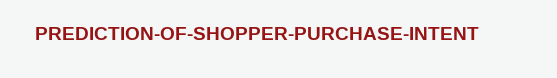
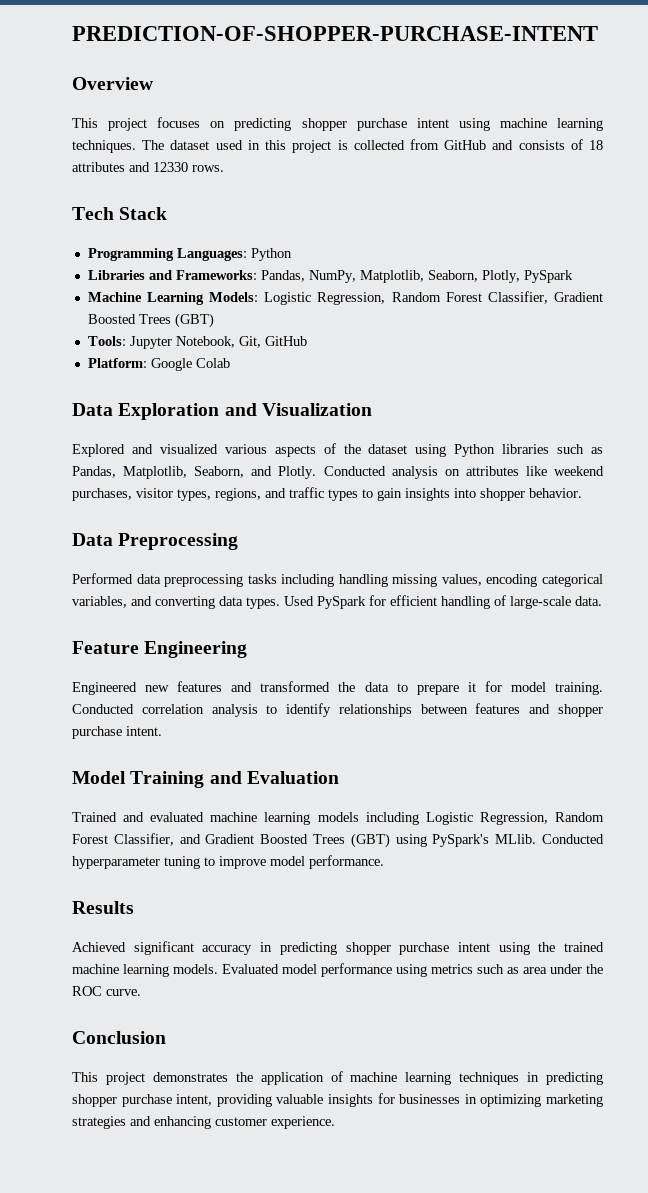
(479, 33) none -> [72,77,153,90] [72,117,604,131] [72,139,604,153] [72,162,224,172] [72,207,168,220] [87,248,292,261] [87,270,573,283] [87,291,604,305] [87,313,214,328] [87,336,307,349] [87,358,230,371] [72,403,372,420] [72,443,603,457] [72,466,605,479] [72,487,582,501] [72,533,239,550] [72,573,603,587] [72,595,602,609] [72,641,248,658] [72,681,603,695] [72,703,603,717] [72,726,162,739] [72,771,339,788] [72,812,604,825] [72,833,604,848] [72,855,384,869] [72,901,134,914] [72,941,604,955] [72,963,603,977] [72,986,141,996] [72,1031,166,1044] [72,1071,603,1085] [72,1093,604,1107] [72,1116,335,1129] // Overview // This project focuses on predicting shopper purchase intent using machine learning techniques. The dataset used in this project is collected from GitHub and consists of 18 attributes and 12330 rows. // Tech Stack // Programming Languages: Python // Libraries and Frameworks: Pandas, NumPy, Matplotlib, Seaborn, Plotly, PySpark // Machine Learning Models: Logistic Regression, Random Forest Classifier, Gradient Boosted Trees (GBT) // Tools: Jupyter Notebook, Git, GitHub // Platform: Google Colab // Data Exploration and Visualization // Explored and visualized various aspects of the dataset using Python libraries such as Pandas, Matplotlib, Seaborn, and Plotly. Conducted analysis on attributes like weekend purchases, visitor types, regions, and traffic types to gain insights into shopper behavior. // Data Preprocessing // Performed data preprocessing tasks including handling missing values, encoding categorical variables, and converting data types. Used PySpark for efficient handling of large-scale data. // Feature Engineering // Engineered new features and transformed the data to prepare it for model training. Conducted correlation analysis to identify relationships between features and shopper purchase intent. // Model Training and Evaluation // Trained and evaluated machine learning models including Logistic Regression, Random Forest Classifier, and Gradient Boosted Trees (GBT) using PySpark's MLlib. Conducted hyperparameter tuning to improve model performance. // Results // Achieved significant accuracy in predicting shopper purchase intent using the trained machine learning models. Evaluated model performance using metrics such as area under the ROC curve. // Conclusion // This project demonstrates the application of machine learning techniques in predicting shopper purchase intent, providing valuable insights for businesses in optimizing marketing strategies and enhancing customer experience.

